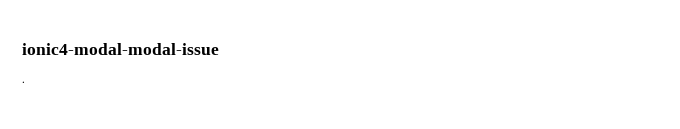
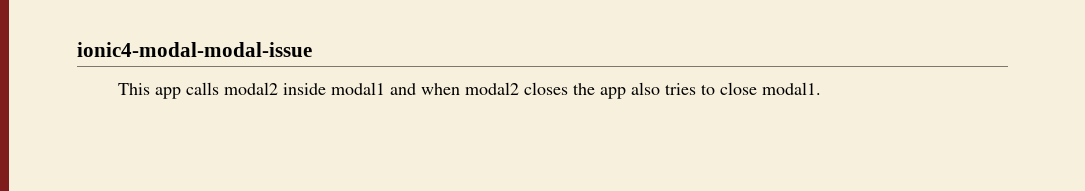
[22,81,25,83] . -> [118,82,822,99] This app calls modal2 inside modal1 and when modal2 closes the app also tries to close modal1.

